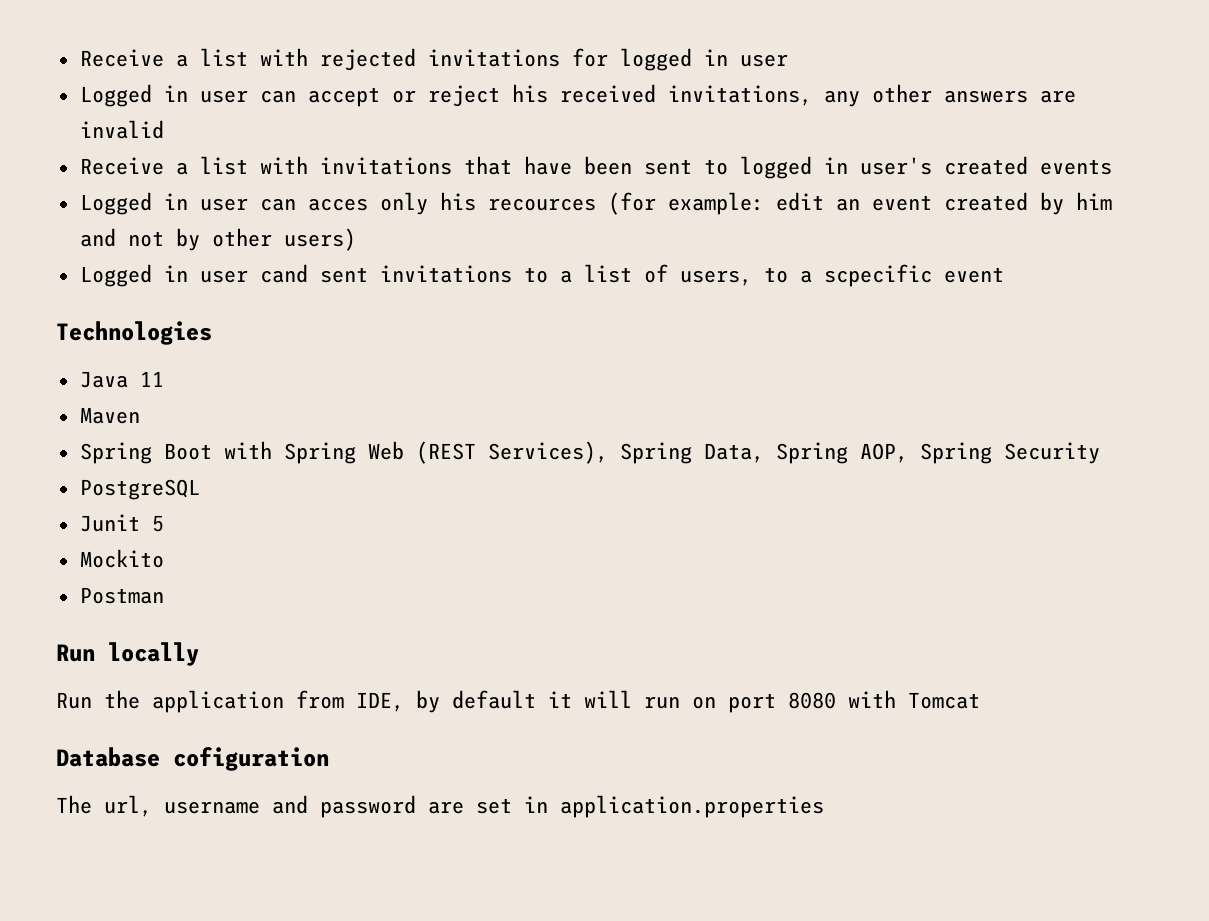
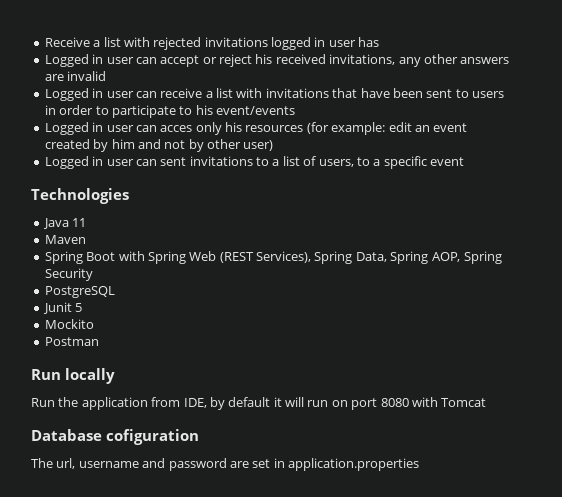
[571,48,608,67] for -> (268, 42) none
(788, 60) none -> [358,37,380,47] has
[79,157,164,175] Receive -> [44,88,203,101] Logged in user can receive
[739,156,1112,179] logged in user's created events -> [472,91,504,98] [44,105,295,118] users in order to participate to his event/events
[487,198,596,211] recources -> [245,125,304,132] resources
[283,228,356,251] [79,264,308,287] users) // Logged in user cand -> [243,140,274,151] [44,156,157,169] user) // Logged in user can
[823,264,932,287] scpecific -> [383,156,427,169] specific

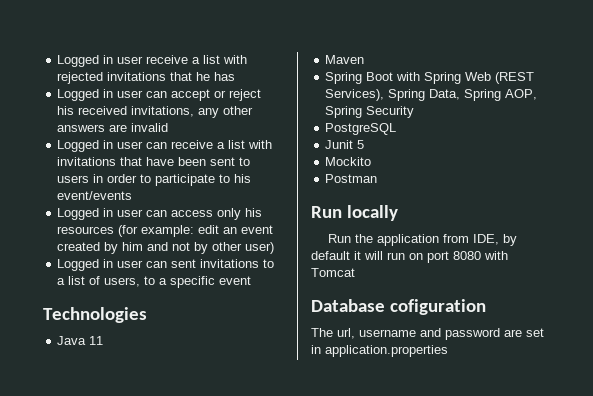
[44,37,90,47] Receive -> [57,55,189,67] Logged in user receive
[271,37,356,50] logged in user -> [170,72,211,81] that he
[160,125,193,132] acces -> [171,210,214,217] access

